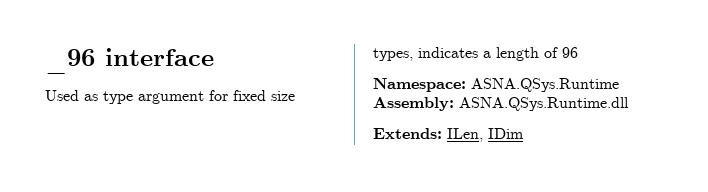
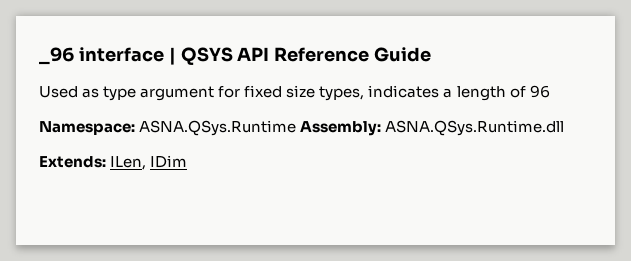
(214, 57) none -> [168,47,432,65] | QSYS API Reference Guide

